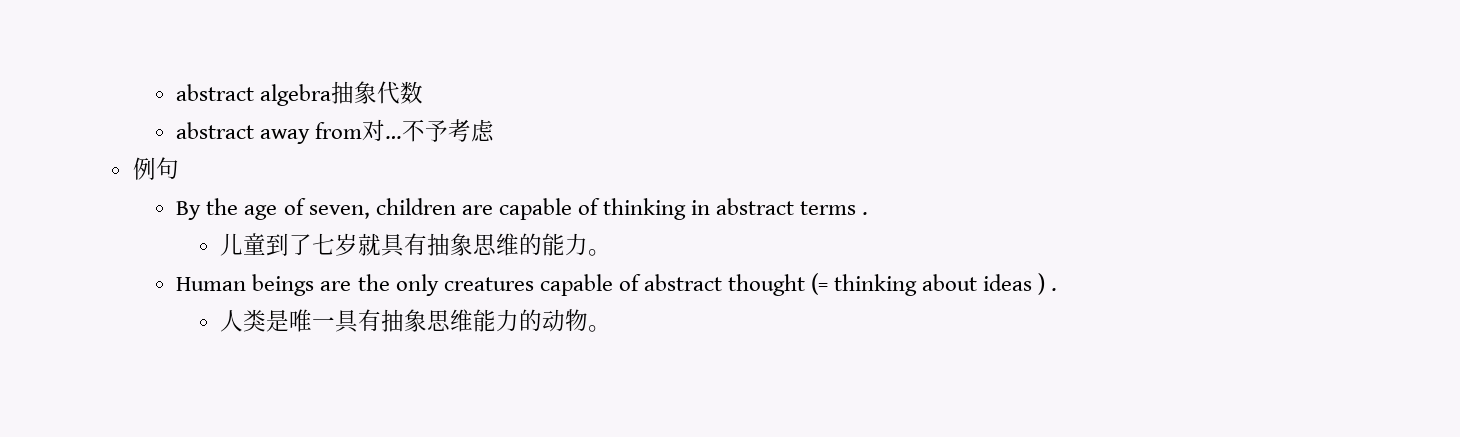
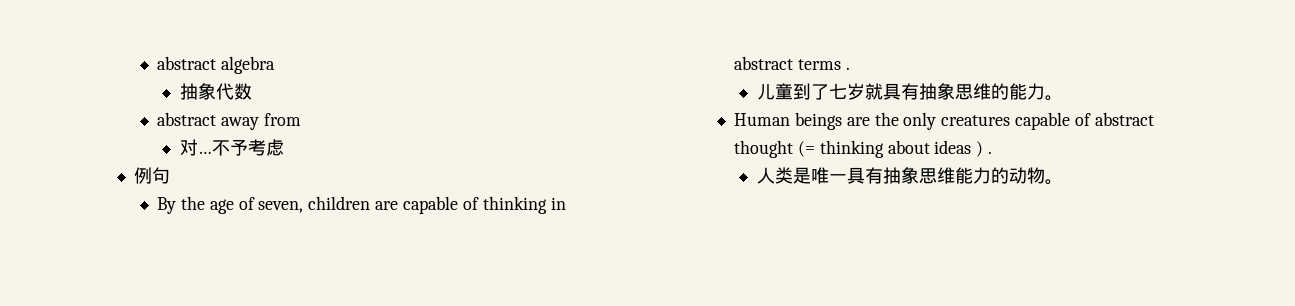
(332, 95) none -> (275, 65) //
(363, 130) none -> (301, 119) //

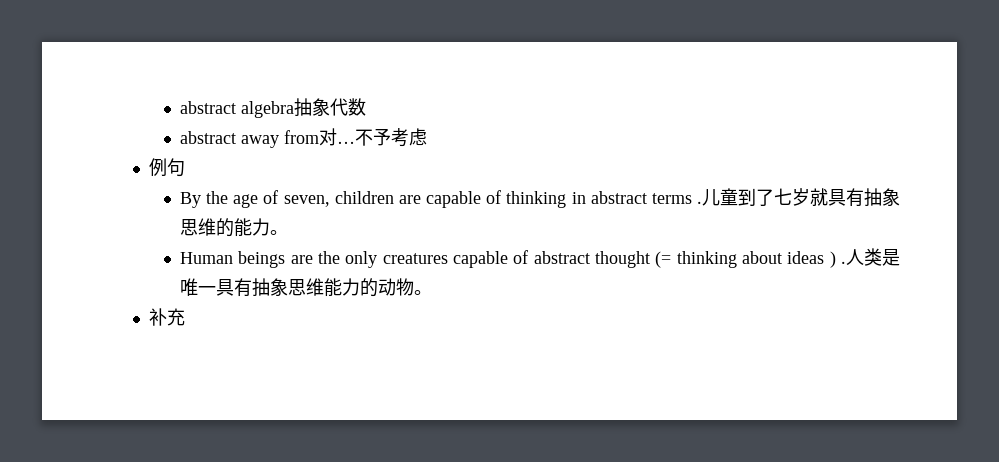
(275, 65) // -> (294, 109) none
(301, 119) // -> (319, 137) none
(850, 68) // -> (702, 202) none
(993, 152) // -> (846, 262) none
(1063, 182) none -> [149,308,186,326] // 补充

